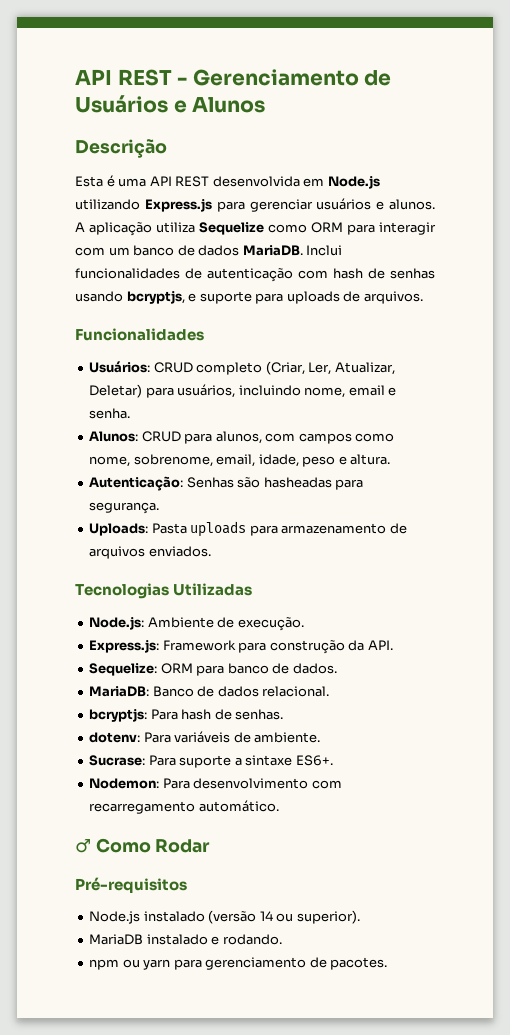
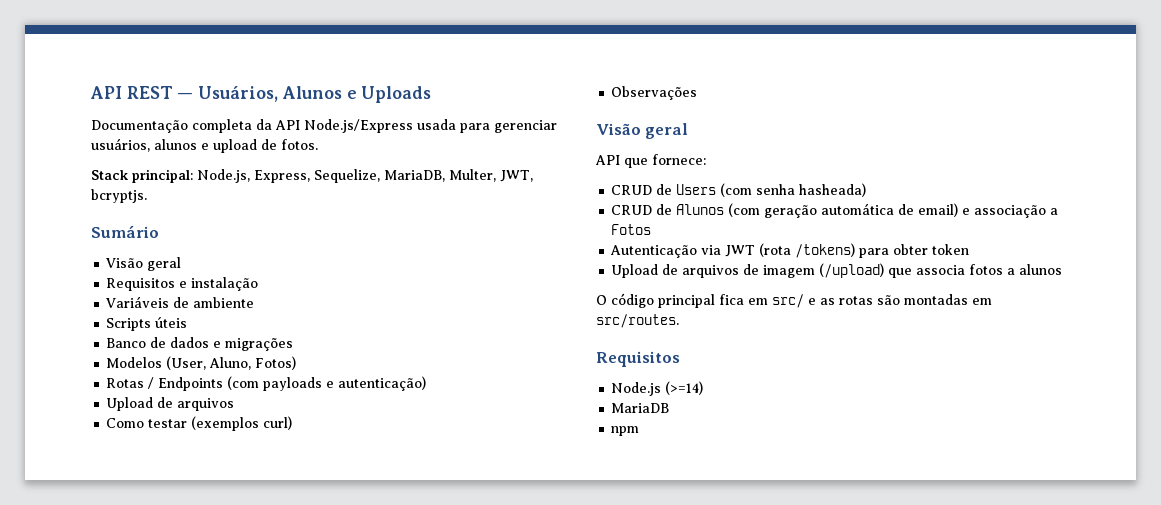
[75,69,392,86] [75,95,266,113] [75,139,167,158] [75,175,380,189] [75,198,435,212] [75,222,436,236] [75,245,343,256] [75,268,435,282] [75,290,423,304] [75,328,204,341] [89,361,395,375] [89,384,397,398] [89,408,131,419] [89,431,395,444] [89,454,391,467] [89,476,364,491] [89,502,160,514] [89,521,407,537] [89,546,211,559] [75,583,253,599] [89,616,304,631] [89,639,393,654] [89,663,337,676] [89,686,330,697] [89,708,284,722] [89,731,321,743] [89,755,333,768] [89,778,342,789] [89,800,279,814] [75,838,211,853] [75,877,187,893] [89,910,360,924] [89,934,282,945] [89,957,388,970] API REST - Gerenciamento de Usuários e Alunos // Descrição // Esta é uma API REST desenvolvida em Node.js utilizando Express.js para gerenciar usuários e alunos. A aplicação utiliza Sequelize como ORM para interagir com um banco de dados MariaDB. Inclui funcionalidades de autenticação com hash de senhas usando bcryptjs, e suporte para uploads de arquivos. // Funcionalidades // Usuários: CRUD completo (Criar, Ler, Atualizar, Deletar) para usuários, incluindo nome, email e senha. // Alunos: CRUD para alunos, com campos como nome, sobrenome, email, idade, peso e altura. // Autenticação: Senhas são hasheadas para segurança. // Uploads: Pasta uploads para armazenamento de arquivos enviados. // Tecnologias Utilizadas // Node.js: Ambiente de execução. // Express.js: Framework para construção da API. // Sequelize: ORM para banco de dados. // MariaDB: Banco de dados relacional. // bcryptjs: Para hash de senhas. // dotenv: Para variáveis de ambiente. // Sucrase: Para suporte a sintaxe ES6+. // Nodemon: Para desenvolvimento com recarregamento automático. // ♂ Como Rodar // Pré-requisitos // Node.js instalado (versão 14 ou superior). // MariaDB instalado e rodando. // npm ou yarn para gerenciamento de pacotes. -> [90,85,432,103] [91,119,557,133] [91,138,318,153] [91,169,533,183] [91,189,147,203] [91,225,159,238] [106,257,182,271] [106,277,259,291] [106,296,255,308] [106,317,188,331] [106,337,294,351] [106,356,297,370] [106,376,427,391] [106,397,235,411] [106,416,293,431] [611,86,698,100] [596,123,689,139] [595,154,706,168] [611,183,867,197] [611,203,1059,218] [611,224,652,235] [610,243,970,258] [611,263,1063,278] [596,293,992,308] [596,314,679,328] [596,351,680,367] [611,381,704,396] [611,403,670,413] [611,426,640,436] API REST — Usuários, Alunos e Uploads // Documentação completa da API Node.js/Express usada para gerenciar usuários, alunos e upload de fotos. // Stack principal: Node.js, Express, Sequelize, MariaDB, Multer, JWT, bcryptjs. // Sumário // Visão geral // Requisitos e instalação // Variáveis de ambiente // Scripts úteis // Banco de dados e migrações // Modelos (User, Aluno, Fotos) // Rotas / Endpoints (com payloads e autenticação) // Upload de arquivos // Como testar (exemplos curl) // Observações // Visão geral // API que fornece: // CRUD de Users (com senha hasheada) // CRUD de Alunos (com geração automática de email) e associação a Fotos // Autenticação via JWT (rota /tokens) para obter token // Upload de arquivos de imagem (/upload) que associa fotos a alunos // O código principal fica em src/ e as rotas são montadas em src/routes. // Requisitos // Node.js (>=14) // MariaDB // npm

